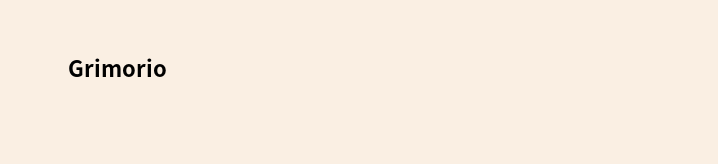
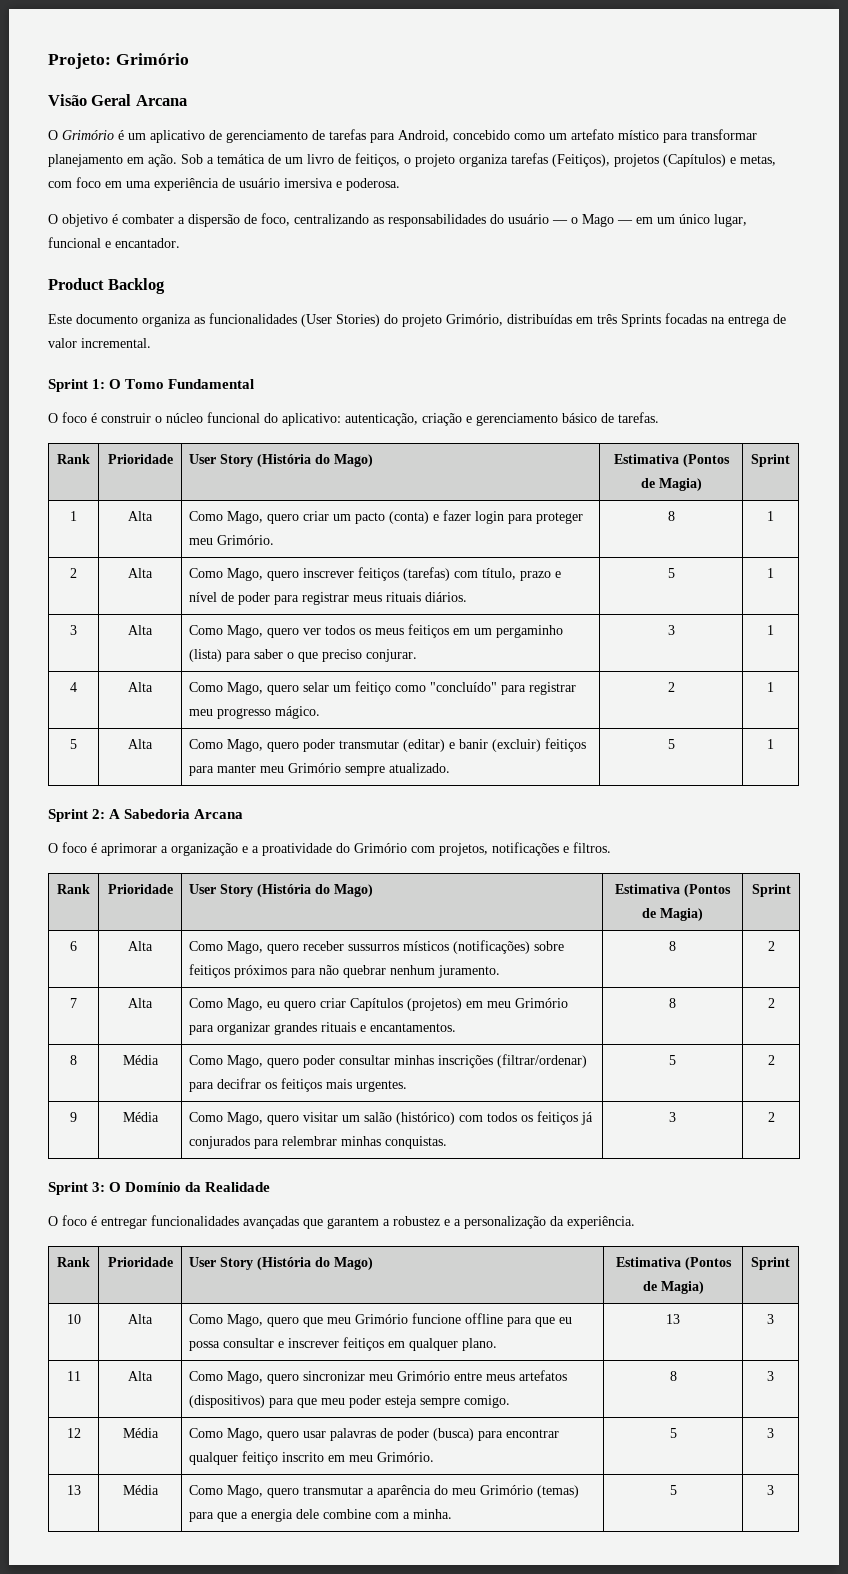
[68,58,167,77] Grimorio -> [48,53,189,69] [48,94,187,106] [48,129,757,143] [48,153,776,167] [48,177,400,191] [48,213,747,227] [48,237,180,248] [48,278,166,294] [48,313,786,327] [48,338,151,348] [48,379,255,392] [48,412,659,426] [57,454,90,464] [107,454,173,464] [189,454,374,467] [613,454,730,467] [640,478,702,491] [751,454,790,467] [70,511,77,521] [128,511,153,521] [189,510,584,524] [189,535,275,545] [667,511,675,521] [767,511,774,521] [70,568,77,578] [128,568,153,578] [189,567,562,581] [189,592,468,605] [667,568,675,578] [767,568,774,578] [70,625,77,635] [128,625,153,635] [189,624,564,638] [189,649,418,662] [667,625,675,635] [767,625,774,635] [70,682,77,692] [128,682,153,692] [189,681,577,695] [189,706,321,719] [667,682,675,692] [767,682,774,692] [70,739,77,749] [128,739,153,749] [189,738,587,752] [189,763,451,776] [667,739,675,749] [767,739,774,749] [48,809,244,822] [48,842,611,856] [57,884,90,894] [107,884,173,894] [189,884,374,897] [614,884,731,897] [641,908,703,921] [751,884,791,897] [70,941,77,951] [128,941,153,951] [189,940,565,954] [189,964,501,978] [668,941,676,951] [767,941,775,951] [70,998,77,1008] [128,998,153,1008] [189,998,569,1011] [189,1022,457,1035] [668,998,676,1008] [767,998,775,1008] [70,1055,77,1065] [122,1055,159,1065] [189,1054,588,1068] [189,1078,408,1092] [668,1055,676,1065] [767,1055,775,1065] [70,1112,77,1122] [122,1112,159,1122] [189,1111,594,1125] [189,1136,448,1149] [668,1112,676,1122] [767,1112,775,1122] [48,1182,271,1195] [48,1215,635,1229] [57,1257,90,1267] [107,1257,173,1267] [189,1257,374,1270] [615,1257,732,1270] [642,1281,704,1294] [751,1257,790,1270] [66,1314,81,1324] [128,1314,153,1324] [189,1313,573,1327] [189,1337,498,1351] [665,1314,680,1324] [767,1314,774,1324] [66,1371,81,1381] [128,1371,153,1381] [189,1370,568,1384] [189,1395,511,1408] [669,1371,677,1381] [767,1371,774,1381] [66,1428,81,1438] [122,1428,159,1438] [189,1428,560,1441] [189,1451,435,1465] [669,1428,677,1438] [767,1428,774,1438] [66,1485,81,1495] [122,1485,159,1495] [189,1485,580,1498] [189,1509,453,1522] [669,1485,677,1495] [767,1485,774,1495] Projeto: Grimório // Visão Geral Arcana // O Grimório é um aplicativo de gerenciamento de tarefas para Android, concebido como um artefato místico para transformar planejamento em ação. Sob a temática de um livro de feitiços, o projeto organiza tarefas (Feitiços), projetos (Capítulos) e metas, com foco em uma experiência de usuário imersiva e poderosa. // O objetivo é combater a dispersão de foco, centralizando as responsabilidades do usuário — o Mago — em um único lugar, funcional e encantador. // Product Backlog // Este documento organiza as funcionalidades (User Stories) do projeto Grimório, distribuídas em três Sprints focadas na entrega de valor incremental. // Sprint 1: O Tomo Fundamental // O foco é construir o núcleo funcional do aplicativo: autenticação, criação e gerenciamento básico de tarefas. // Rank | Prioridade | User Story (História do Mago) | Estimativa (Pontos de Magia) | Sprint // 1 | Alta | Como Mago, quero criar um pacto (conta) e fazer login para proteger meu Grimório. | 8 | 1 // 2 | Alta | Como Mago, quero inscrever feitiços (tarefas) com título, prazo e nível de poder para registrar meus rituais diários. | 5 | 1 // 3 | Alta | Como Mago, quero ver todos os meus feitiços em um pergaminho (lista) para saber o que preciso conjurar. | 3 | 1 // 4 | Alta | Como Mago, quero selar um feitiço como "concluído" para registrar meu progresso mágico. | 2 | 1 // 5 | Alta | Como Mago, quero poder transmutar (editar) e banir (excluir) feitiços para manter meu Grimório sempre atualizado. | 5 | 1 // Sprint 2: A Sabedoria Arcana // O foco é aprimorar a organização e a proatividade do Grimório com projetos, notificações e filtros. // Rank | Prioridade | User Story (História do Mago) | Estimativa (Pontos de Magia) | Sprint // 6 | Alta | Como Mago, quero receber sussurros místicos (notificações) sobre feitiços próximos para não quebrar nenhum juramento. | 8 | 2 // 7 | Alta | Como Mago, eu quero criar Capítulos (projetos) em meu Grimório para organizar grandes rituais e encantamentos. | 8 | 2 // 8 | Média | Como Mago, quero poder consultar minhas inscrições (filtrar/ordenar) para decifrar os feitiços mais urgentes. | 5 | 2 // 9 | Média | Como Mago, quero visitar um salão (histórico) com todos os feitiços já conjurados para relembrar minhas conquistas. | 3 | 2 // Sprint 3: O Domínio da Realidade // O foco é entregar funcionalidades avançadas que garantem a robustez e a personalização da experiência. // Rank | Prioridade | User Story (História do Mago) | Estimativa (Pontos de Magia) | Sprint // 10 | Alta | Como Mago, quero que meu Grimório funcione offline para que eu possa consultar e inscrever feitiços em qualquer plano. | 13 | 3 // 11 | Alta | Como Mago, quero sincronizar meu Grimório entre meus artefatos (dispositivos) para que meu poder esteja sempre comigo. | 8 | 3 // 12 | Média | Como Mago, quero usar palavras de poder (busca) para encontrar qualquer feitiço inscrito em meu Grimório. | 5 | 3 // 13 | Média | Como Mago, quero transmutar a aparência do meu Grimório (temas) para que a energia dele combine com a minha. | 5 | 3

